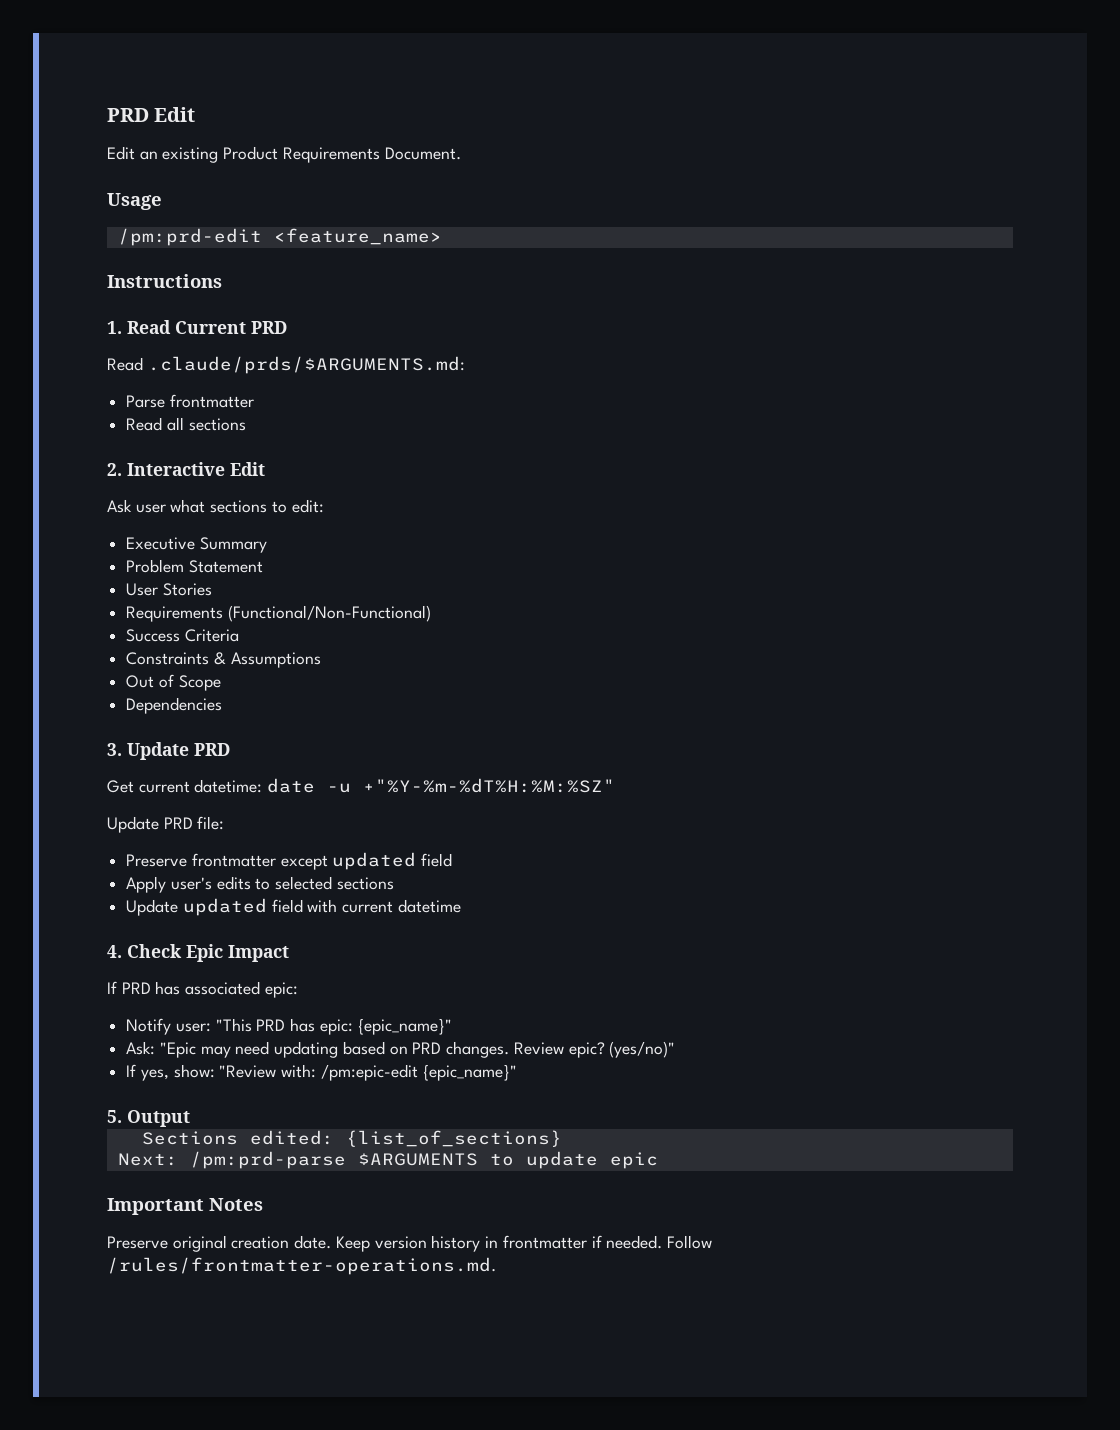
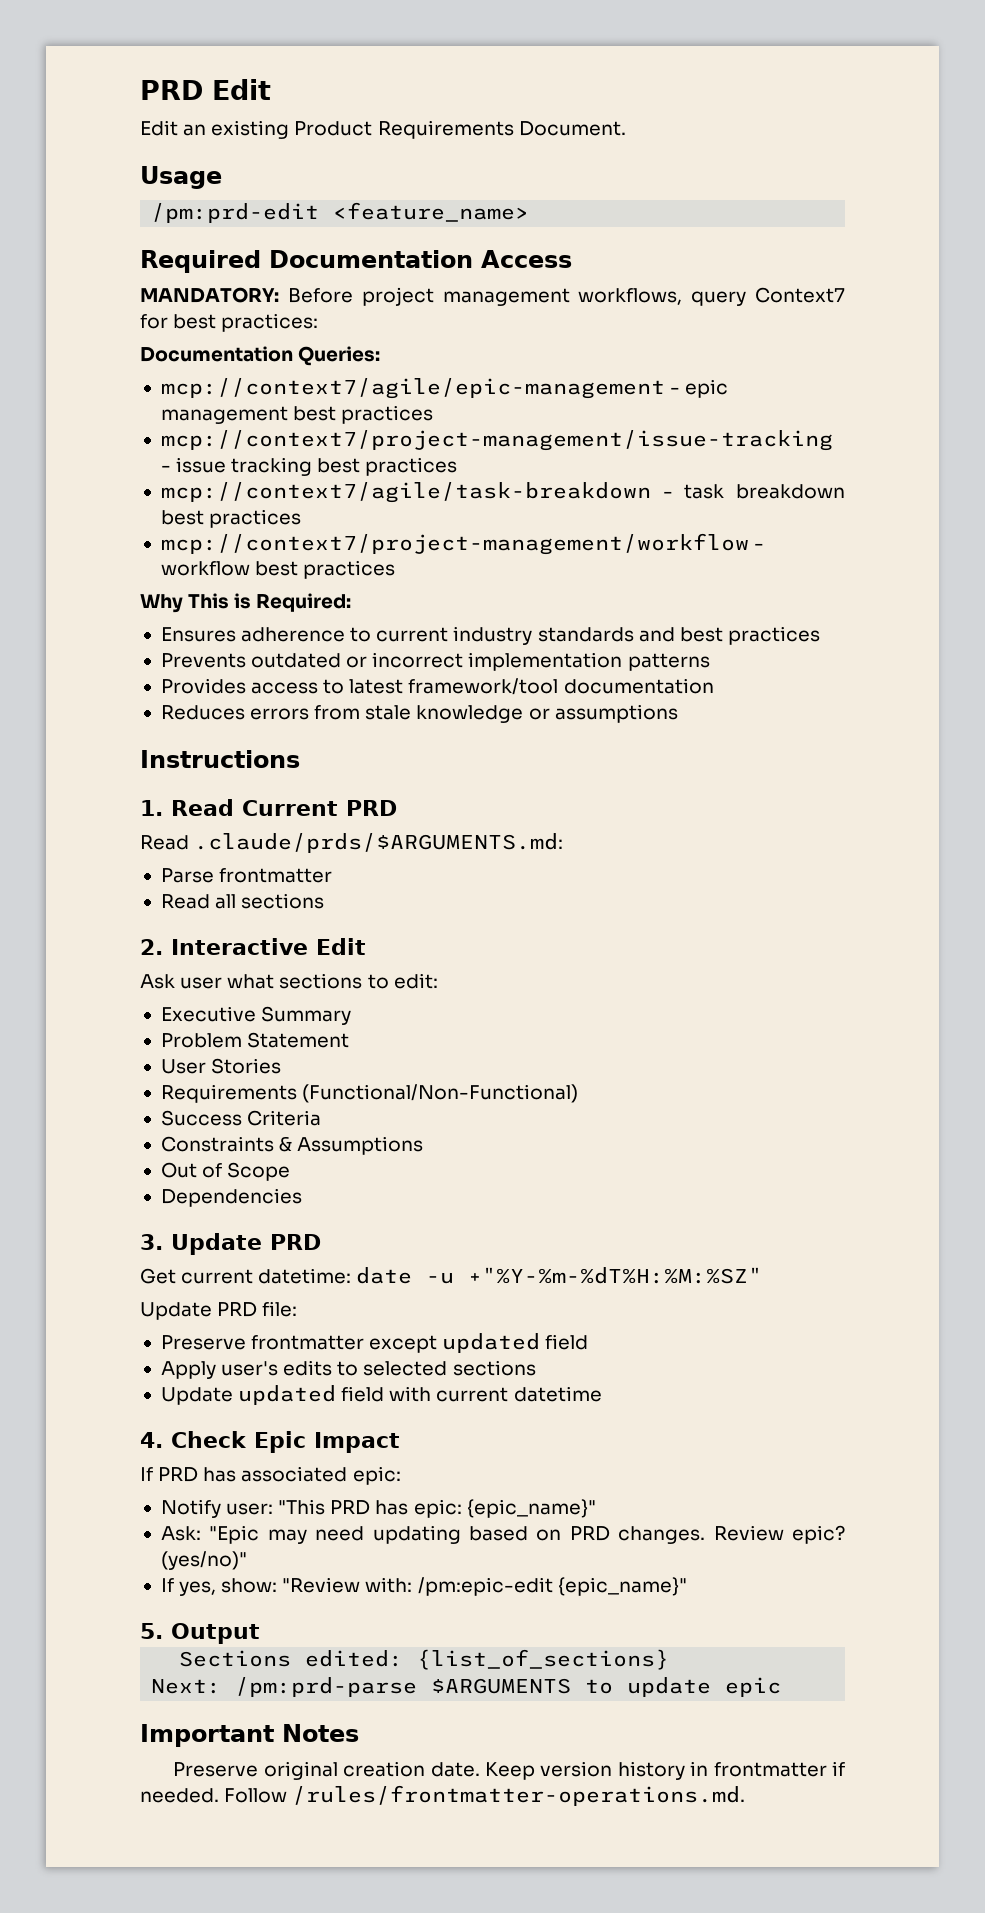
(442, 236) none -> [140,250,572,273] [140,287,845,306] [140,313,319,332] [140,346,381,366] [160,378,729,399] [160,405,434,424] [160,430,833,451] [160,457,458,476] [160,482,846,503] [160,509,302,528] [160,533,765,555] [160,560,396,579] [140,593,352,613] [160,626,820,645] [160,652,710,671] [160,678,714,695] [160,704,678,723] // Required Documentation Access // MANDATORY: Before project management workflows, query Context7 for best practices: // Documentation Queries: // mcp://context7/agile/epic-management - epic management best practices // mcp://context7/project-management/issue-tracking - issue tracking best practices // mcp://context7/agile/task-breakdown - task breakdown best practices // mcp://context7/project-management/workflow - workflow best practices // Why This is Required: // Ensures adherence to current industry standards and best practices // Prevents outdated or incorrect implementation patterns // Provides access to latest framework/tool documentation // Reduces errors from stale knowledge or assumptions

